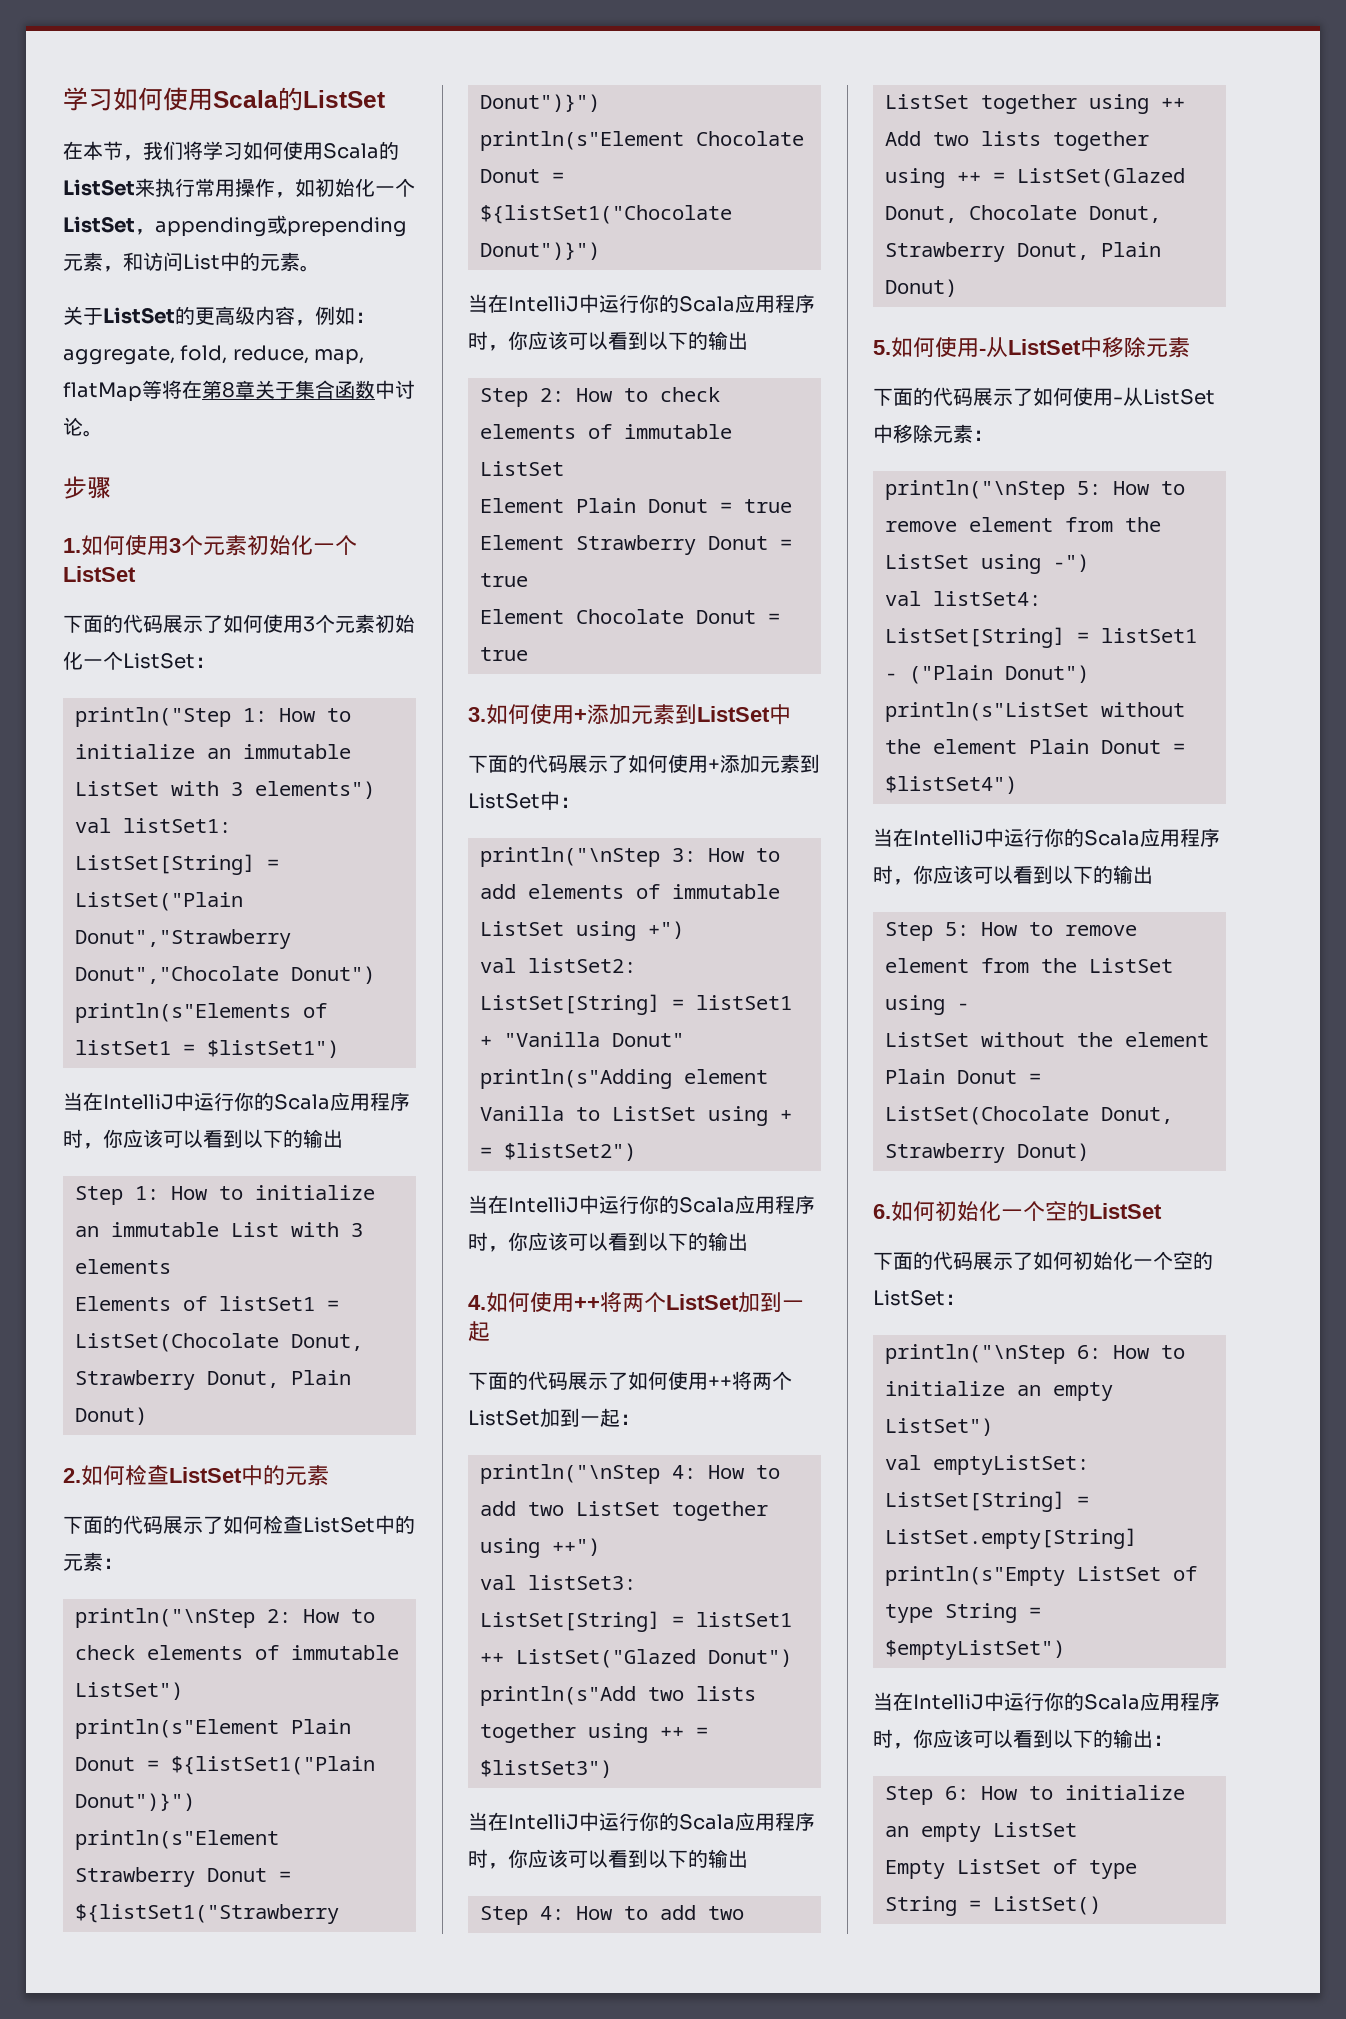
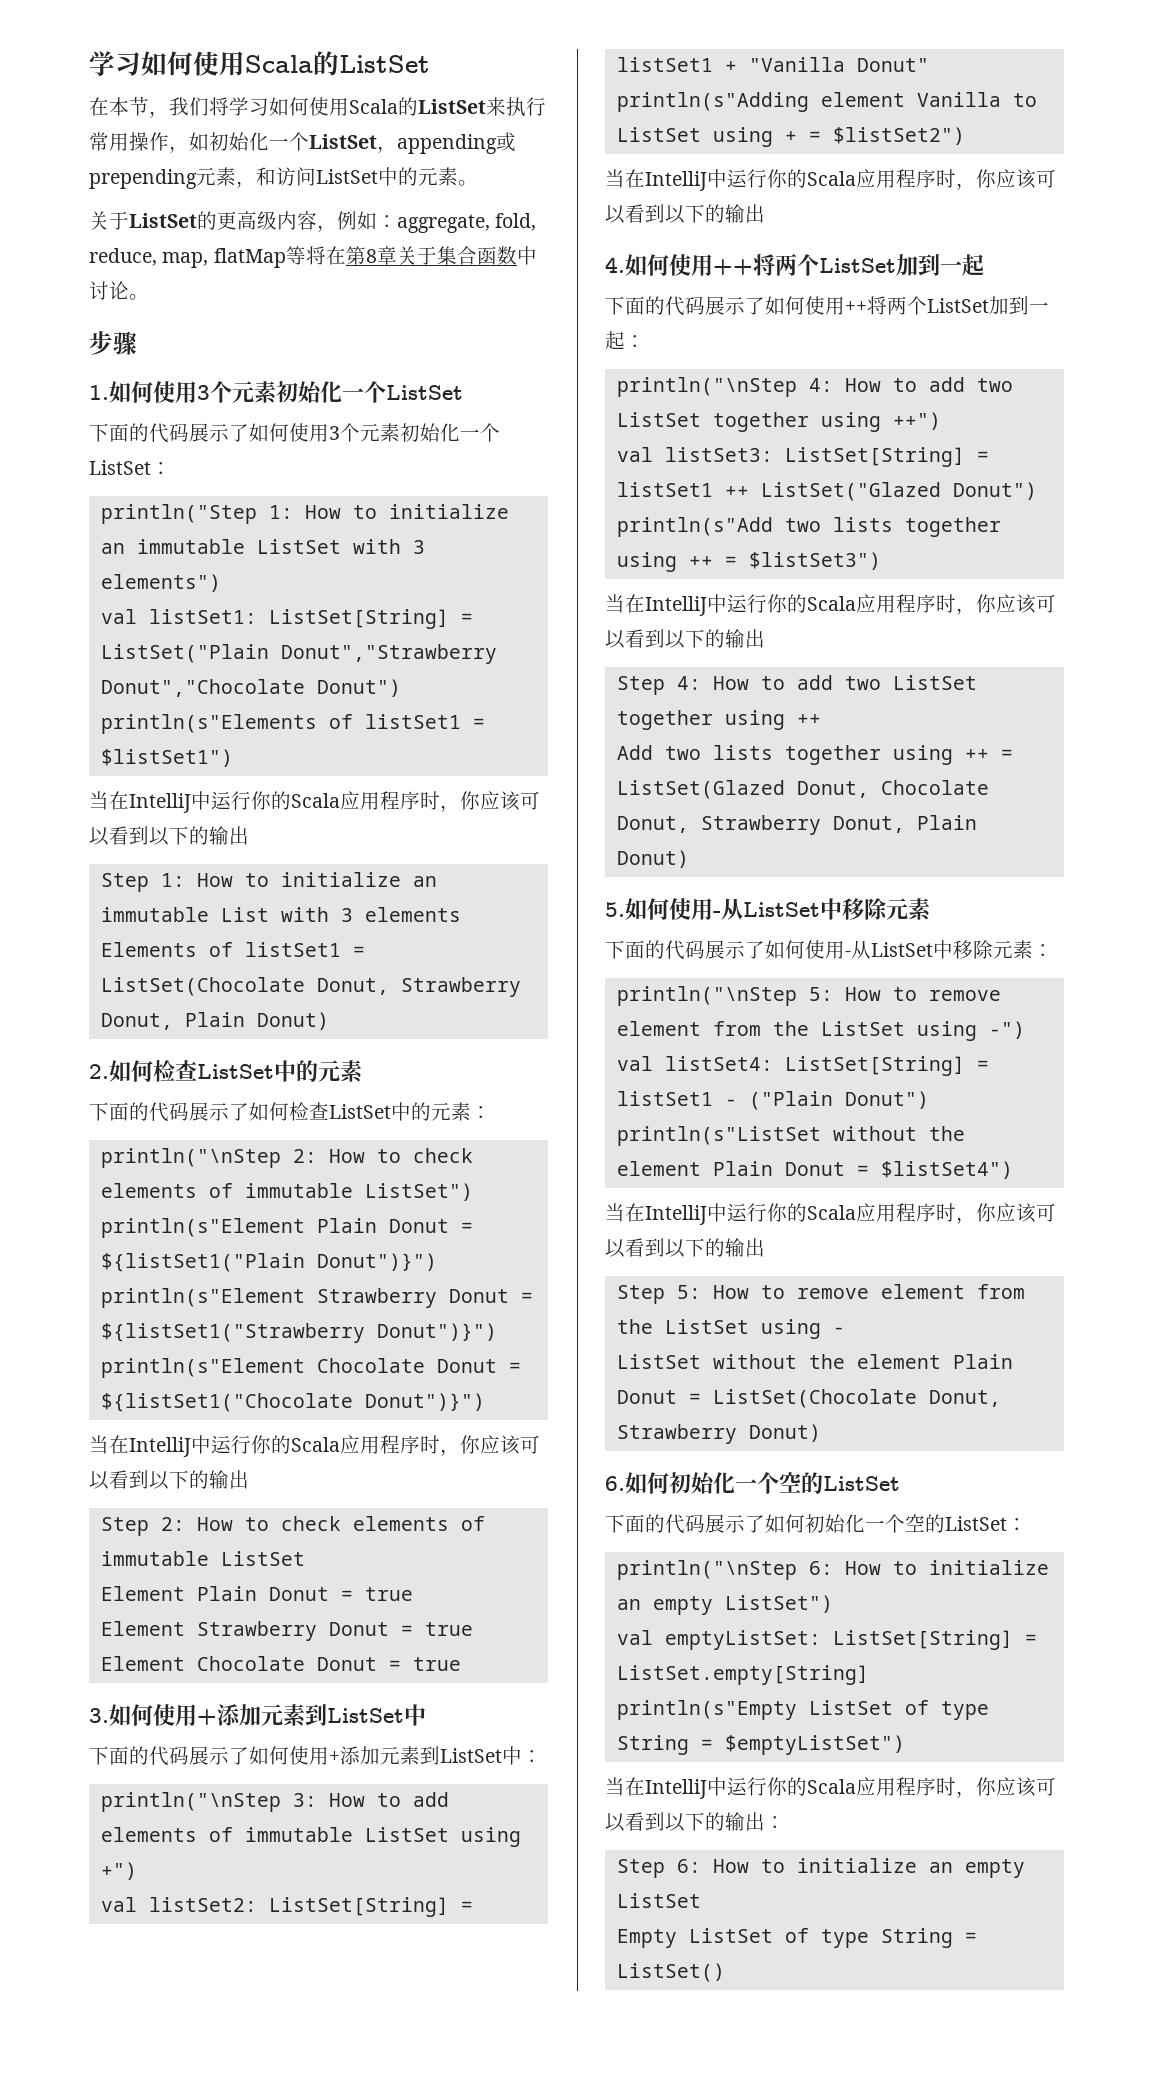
[183,254,220,270] List -> [316,169,378,184] ListSet

